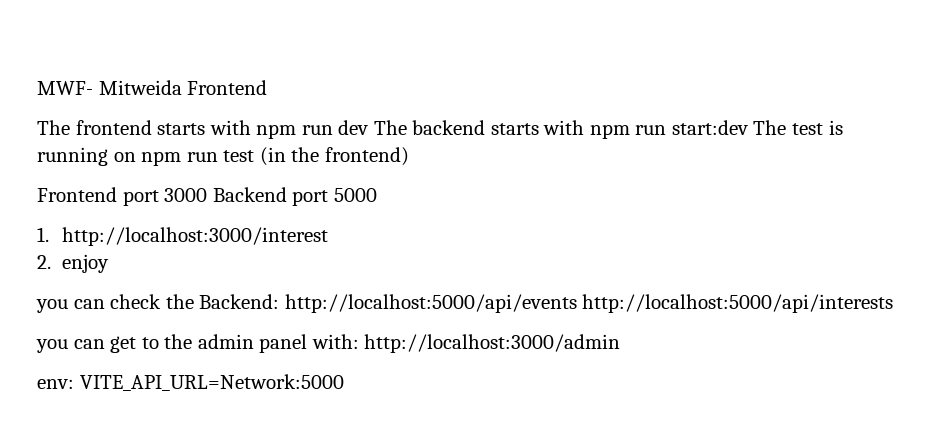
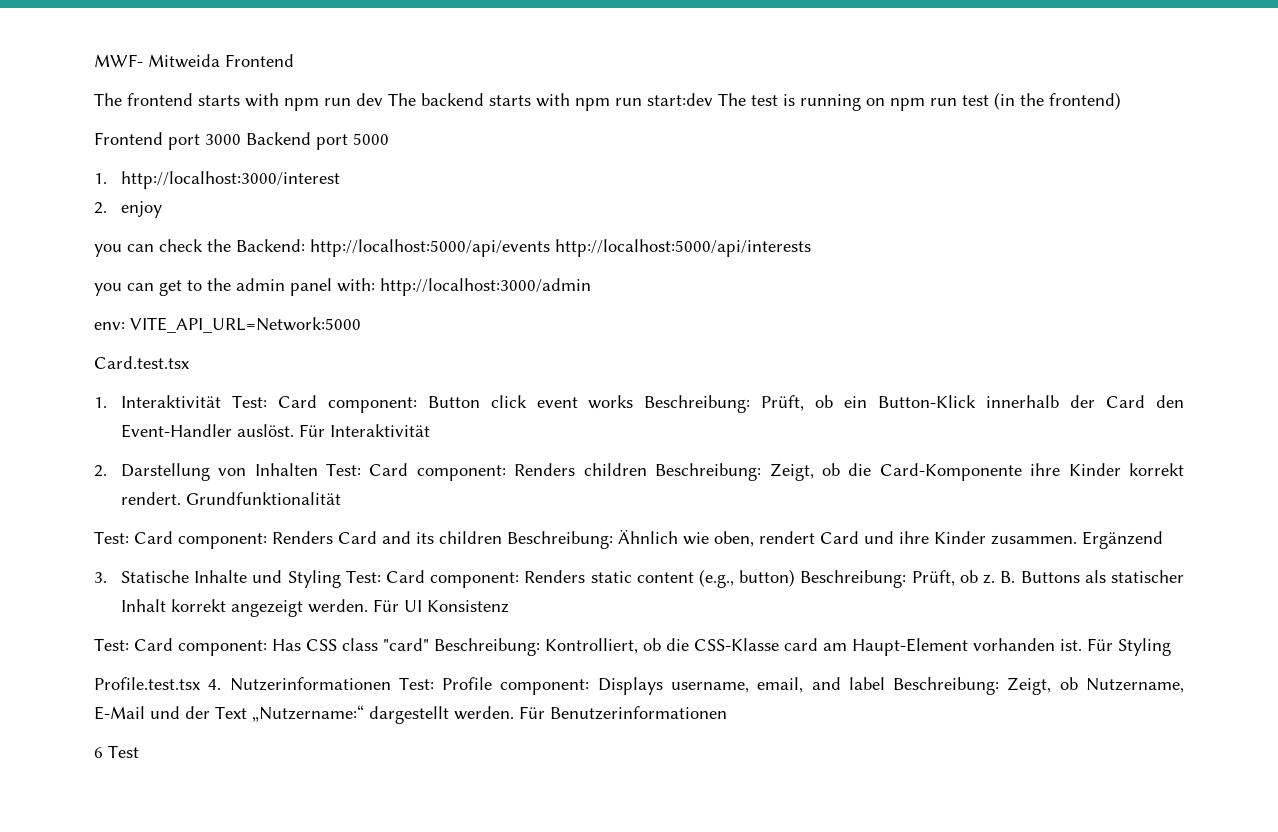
(344, 382) none -> [94,356,189,369] [94,395,1184,413] [120,424,430,438] [94,463,1184,481] [120,492,341,505] [94,530,1163,549] [94,569,1184,588] [120,599,509,617] [94,638,1171,656] [94,677,1185,695] [94,705,727,724] [94,745,139,758] // Card.test.tsx // 1. Interaktivität Test: Card component: Button click event works Beschreibung: Prüft, ob ein Button-Klick innerhalb der Card den Event-Handler auslöst. Für Interaktivität // 2. Darstellung von Inhalten Test: Card component: Renders children Beschreibung: Zeigt, ob die Card-Komponente ihre Kinder korrekt rendert. Grundfunktionalität // Test: Card component: Renders Card and its children Beschreibung: Ähnlich wie oben, rendert Card und ihre Kinder zusammen. Ergänzend // 3. Statische Inhalte und Styling Test: Card component: Renders static content (e.g., button) Beschreibung: Prüft, ob z. B. Buttons als statischer Inhalt korrekt angezeigt werden. Für UI Konsistenz // Test: Card component: Has CSS class "card" Beschreibung: Kontrolliert, ob die CSS-Klasse card am Haupt-Element vorhanden ist. Für Styling // Profile.test.tsx 4. Nutzerinformationen Test: Profile component: Displays username, email, and label Beschreibung: Zeigt, ob Nutzername, E-Mail und der Text „Nutzername:“ dargestellt werden. Für Benutzerinformationen // 6 Test

